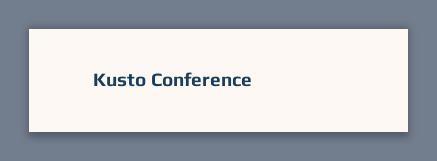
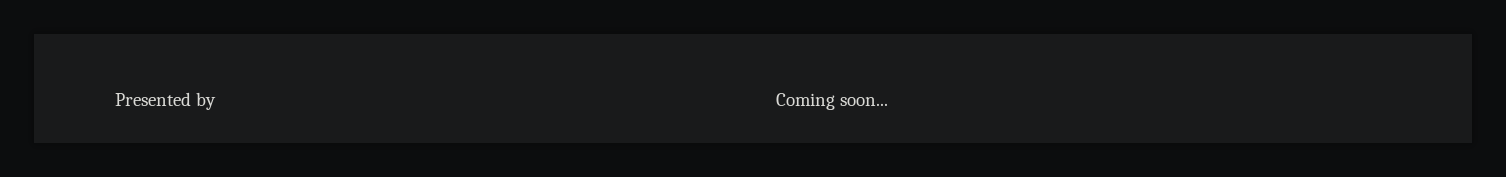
[93,72,253,87] Kusto Conference -> [115,92,217,110] [776,93,889,110] Presented by // Coming soon...

